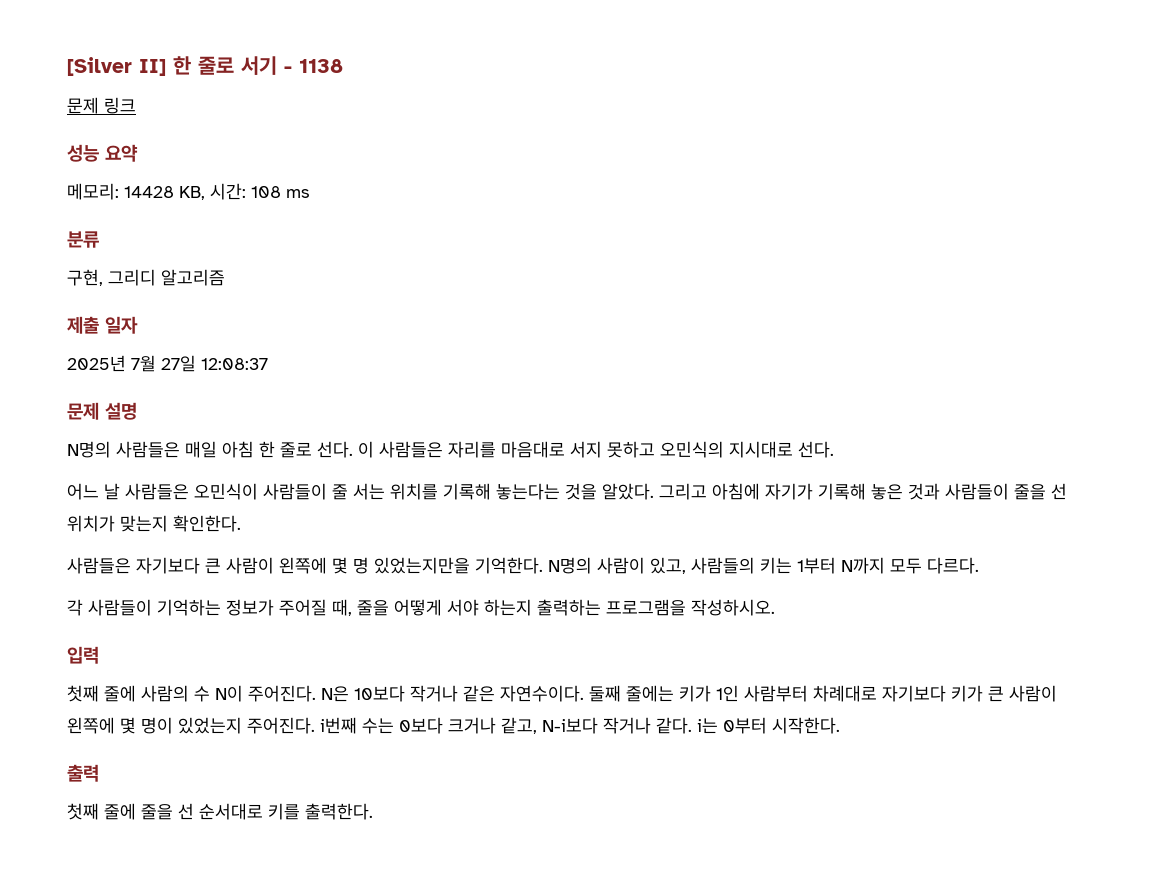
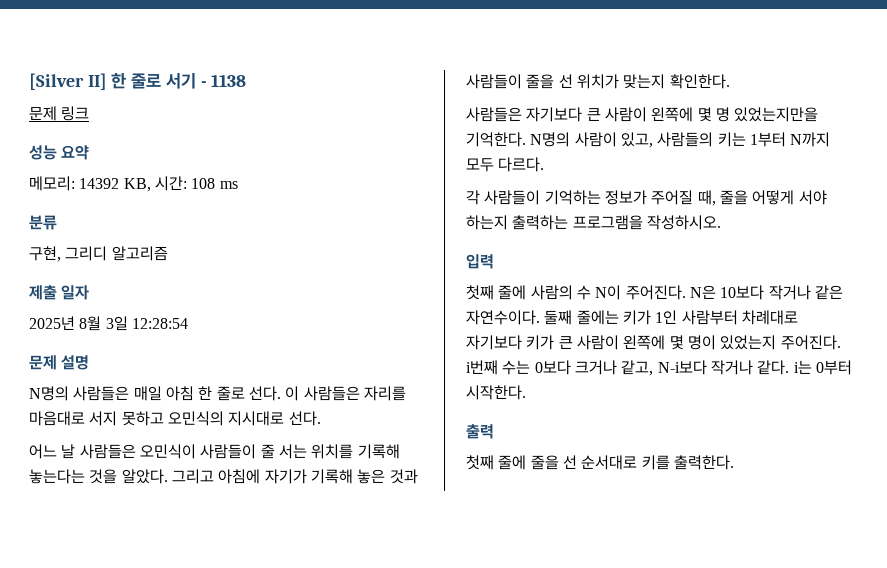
[124,186,174,198] 14428 -> [79,178,120,189] 14392
[131,355,268,372] 7월 27일 12:08:37 -> [79,316,188,331] 8월 3일 12:28:54

